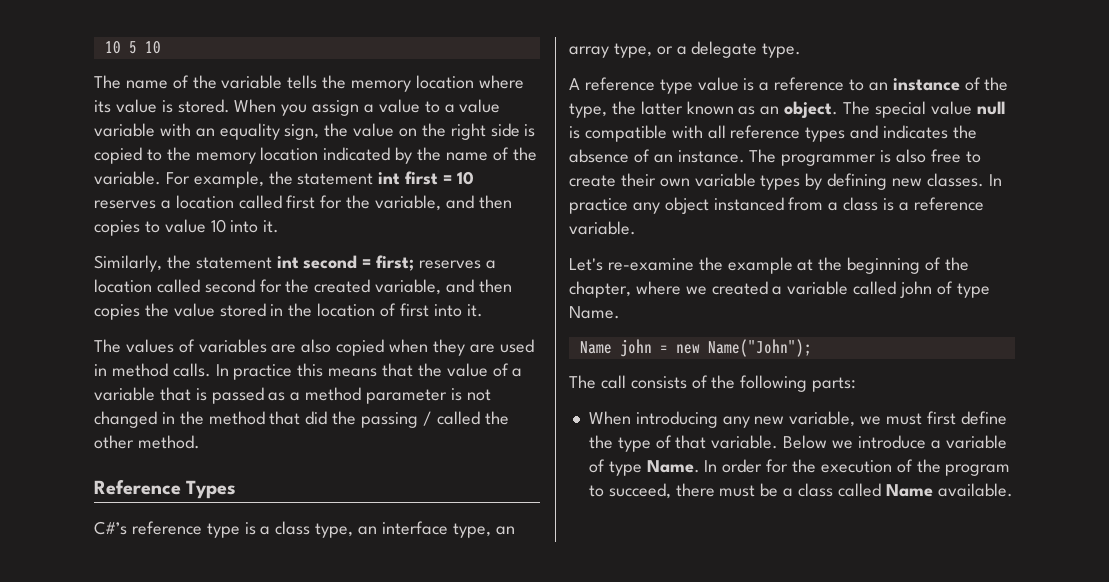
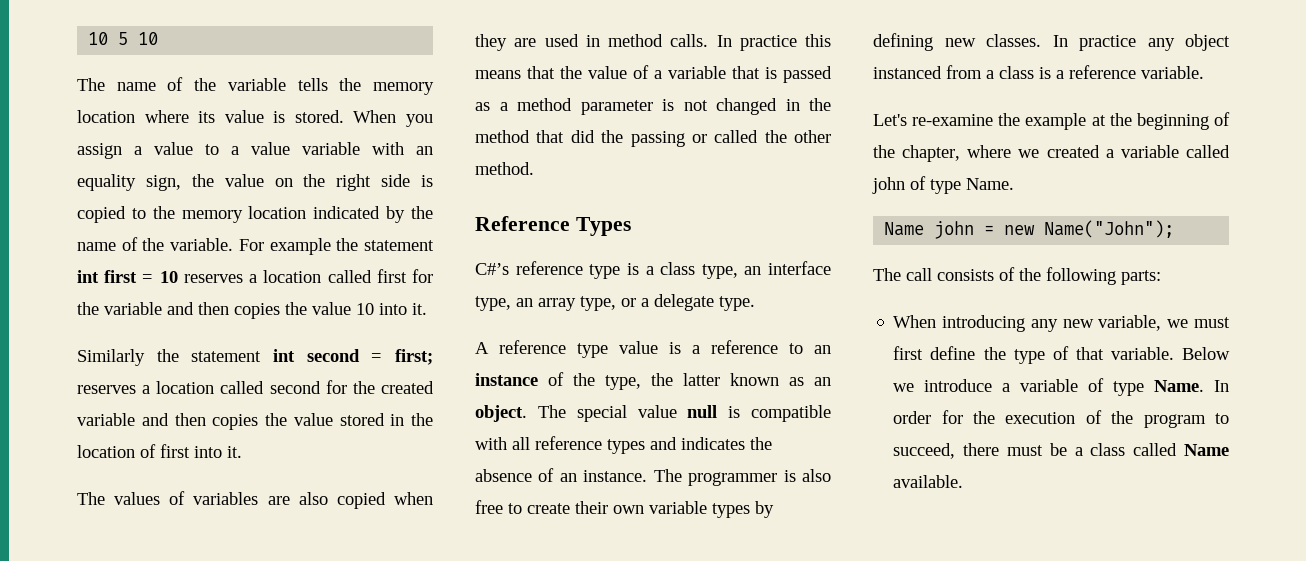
[193,171,264,188] example, -> [269,238,331,255] example
[375,195,512,211] [94,220,160,236] variable, and then copies to -> [104,302,307,319] variable and then copies the
[94,255,162,272] Similarly, -> [77,349,145,366] Similarly
[375,279,442,295] variable, -> [77,413,135,426] variable
[422,411,432,426] / -> [691,134,707,143] or

